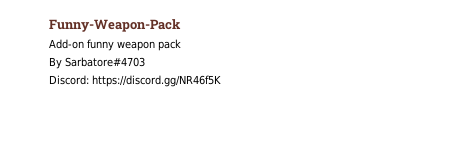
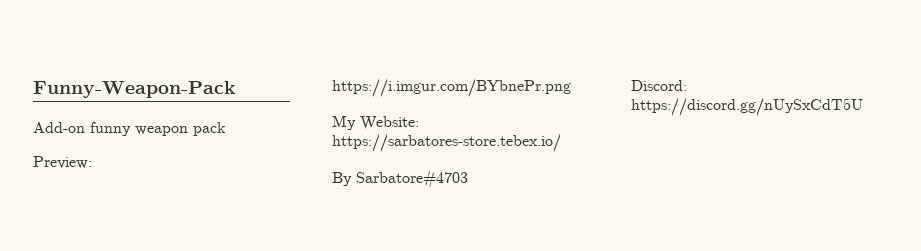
(181, 45) none -> [33,156,92,169] [332,79,571,97] [332,115,419,130] [332,134,561,152] // Preview: https://i.imgur.com/BYbnePr.png // My Website: https://sarbatores-store.tebex.io/
[92,75,221,87] https://discord.gg/NR46f5K -> [631,98,863,116] https://discord.gg/nUySxCdT5U

